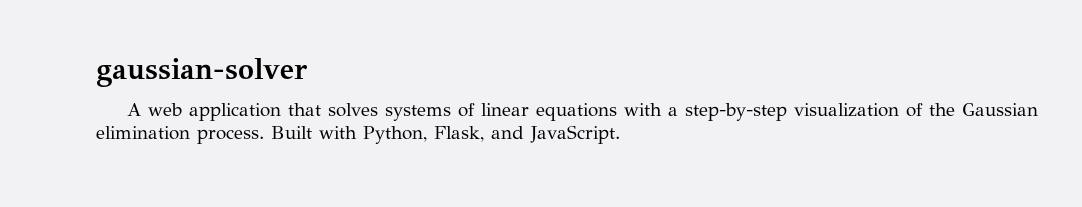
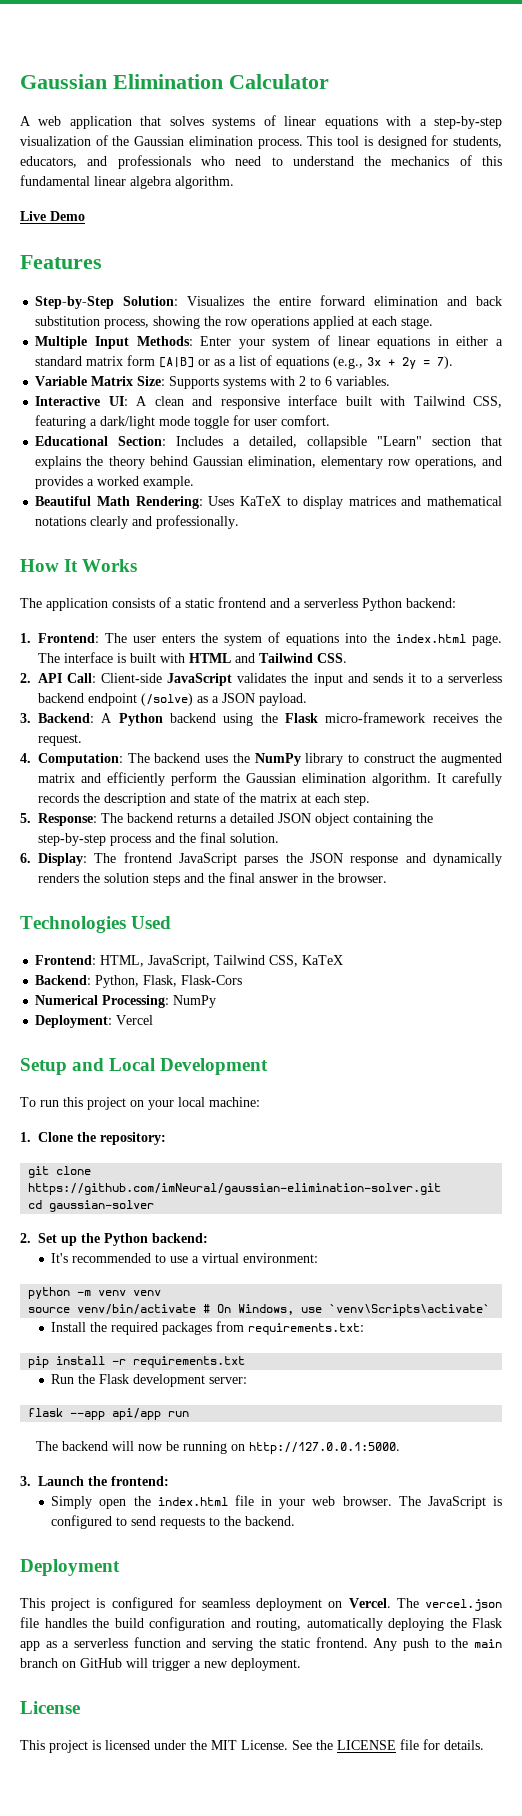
[96,58,308,87] gaussian-solver -> [20,74,329,89] Gaussian Elimination Calculator
[271,125,620,144] Built with Python, Flask, and JavaScript. -> [307,135,503,149] [20,155,503,169] [20,175,234,189] [20,211,85,221] [20,255,102,269] [35,295,502,309] [35,316,434,329] [35,335,504,349] [35,355,454,369] [35,376,391,389] [35,395,502,409] [35,415,331,429] [35,436,502,449] [35,456,502,469] [35,476,195,489] [35,496,502,509] [35,515,240,529] [20,559,138,572] [20,597,456,611] [20,632,502,646] [38,652,347,663] [20,673,502,686] [38,693,307,706] [20,712,502,726] [38,734,82,746] [20,753,502,766] [38,772,502,786] [38,792,370,806] [20,813,433,826] [38,832,279,846] [20,852,502,866] [38,872,387,886] [20,916,172,933] [35,955,344,968] [35,975,243,988] [35,995,217,1008] [35,1015,154,1028] [20,1058,269,1075] [20,1097,260,1110] [20,1132,166,1145] [28,1166,92,1178] [28,1183,442,1195] [28,1200,155,1212] [20,1233,208,1246] [51,1253,319,1263] [28,1287,162,1299] [28,1304,491,1316] [51,1321,365,1335] [28,1356,246,1368] [51,1374,248,1387] [28,1408,190,1420] [35,1441,400,1454] [20,1476,169,1486] [51,1495,503,1509] [51,1515,296,1529] [20,1559,120,1576] [20,1597,502,1611] [20,1617,502,1631] [20,1637,503,1651] [20,1658,301,1671] [20,1701,80,1714] [20,1739,484,1753] This tool is designed for students, educators, and professionals who need to understand the mechanics of this fundamental linear algebra algorithm. // Live Demo // Features // Step-by-Step Solution: Visualizes the entire forward elimination and back substitution process, showing the row operations applied at each stage. // Multiple Input Methods: Enter your system of linear equations in either a standard matrix form [A|B] or as a list of equations (e.g., 3x + 2y = 7). // Variable Matrix Size: Supports systems with 2 to 6 variables. // Interactive UI: A clean and responsive interface built with Tailwind CSS, featuring a dark/light mode toggle for user comfort. // Educational Section: Includes a detailed, collapsible "Learn" section that explains the theory behind Gaussian elimination, elementary row operations, and provides a worked example. // Beautiful Math Rendering: Uses KaTeX to display matrices and mathematical notations clearly and professionally. // How It Works // The application consists of a static frontend and a serverless Python backend: // 1. Frontend: The user enters the system of equations into the index.html page. The interface is built with HTML and Tailwind CSS. // 2. API Call: Client-side JavaScript validates the input and sends it to a serverless backend endpoint (/solve) as a JSON payload. // 3. Backend: A Python backend using the Flask micro-framework receives the request. // 4. Computation: The backend uses the NumPy library to construct the augmented matrix and efficiently perform the Gaussian elimination algorithm. It carefully records the description and state of the matrix at each step. // 5. Response: The backend returns a detailed JSON object containing the step-by-step process and the final solution. // 6. Display: The frontend JavaScript parses the JSON response and dynamically renders the solution steps and the final answer in the browser. // Technologies Used // Frontend: HTML, JavaScript, Tailwind CSS, KaTeX // Backend: Python, Flask, Flask-Cors // Numerical Processing: NumPy // Deployment: Vercel // Setup and Local Development // To run this project on your local machine: // 1. Clone the repository: // git clone https://github.com/imNeural/gaussian-elimination-solver.git // cd gaussian-solver // 2. Set up the Python backend: // It's recommended to use a virtual environment: // python -m venv venv // source venv/bin/activate # On Windows, use `venv\Scripts\activate` // Install the required packages from requirements.txt: // pip install -r requirements.txt // Run the Flask development server: // flask --app api/app run // The backend will now be running on http://127.0.0.1:5000. // 3. Launch the frontend: // Simply open the index.html file in your web browser. The JavaScript is configured to send requests to the backend. // Deployment // This project is configured for seamless deployment on Vercel. The vercel.json file handles the build configuration and routing, automatically deploying the Flask app as a serverless function and serving the static frontend. Any push to the main branch on GitHub will trigger a new deployment. // License // This project is licensed under the MIT License. See the LICENSE file for details.

